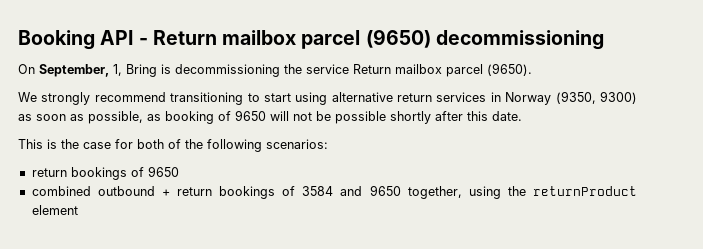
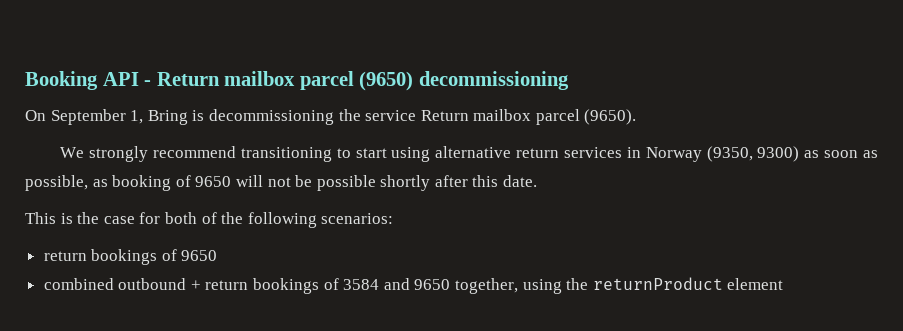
[39,64,109,77] September, -> [50,109,126,125] September

